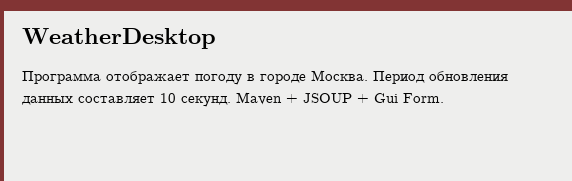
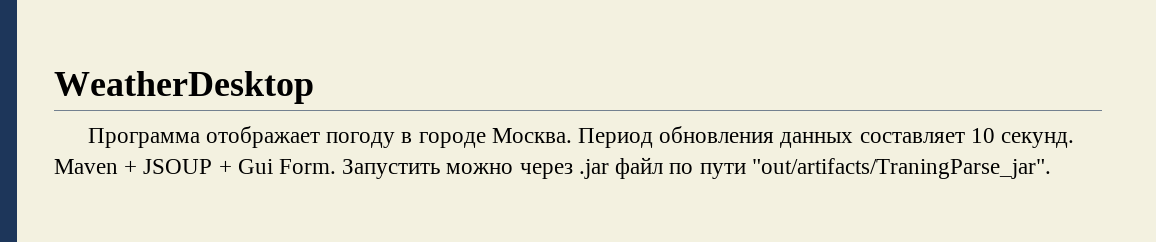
(444, 98) none -> [342,157,1051,179] Запустить можно через .jar файл по пути "out/artifacts/TraningParse_jar".

